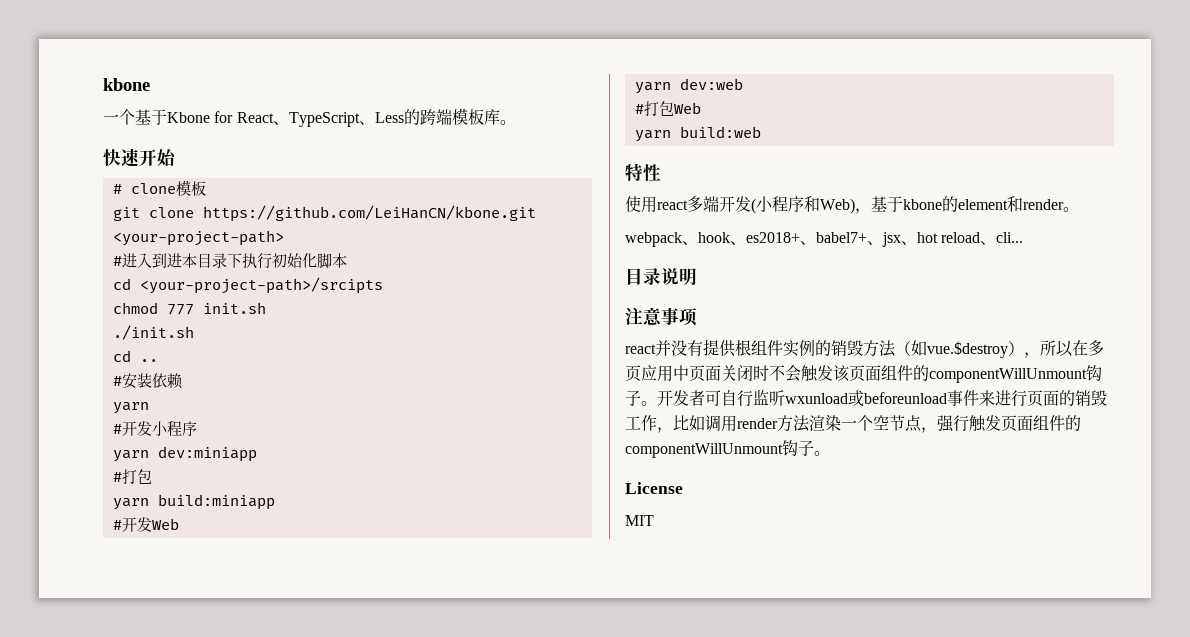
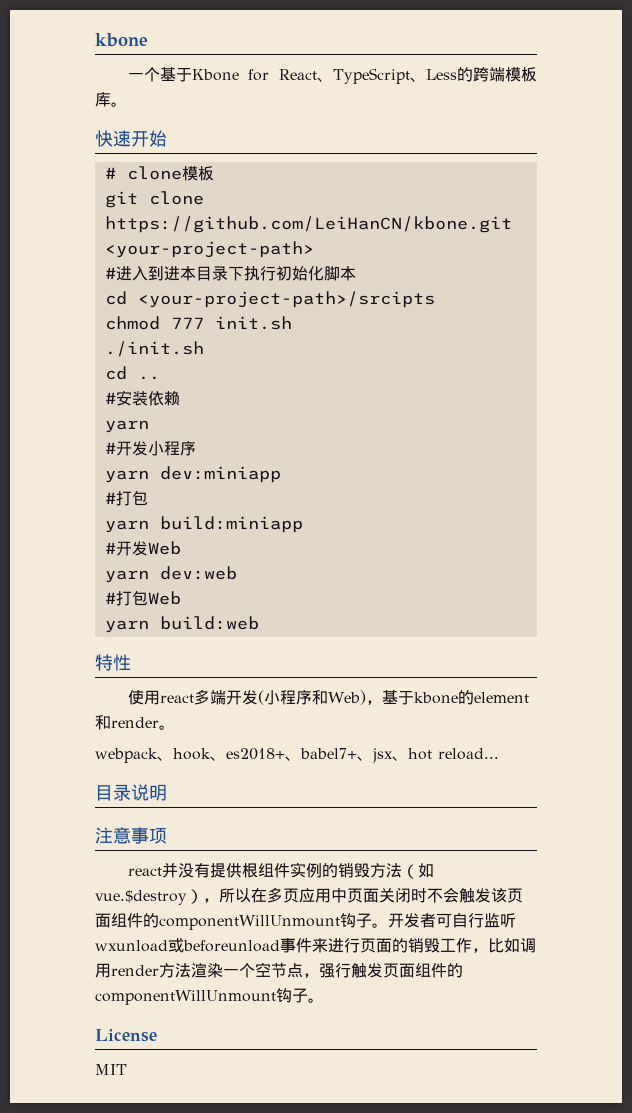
[941,232,1024,245] reload、cli... -> [438,748,499,760] reload...

